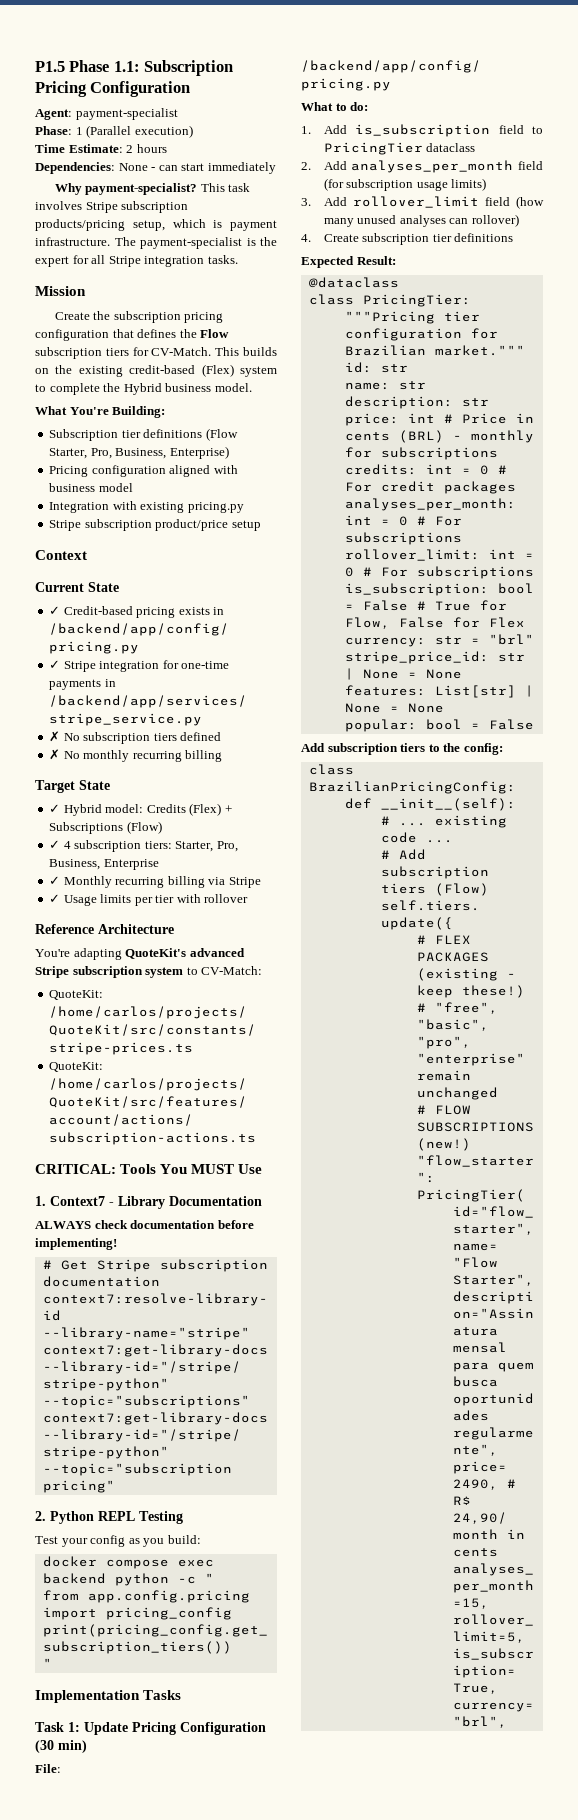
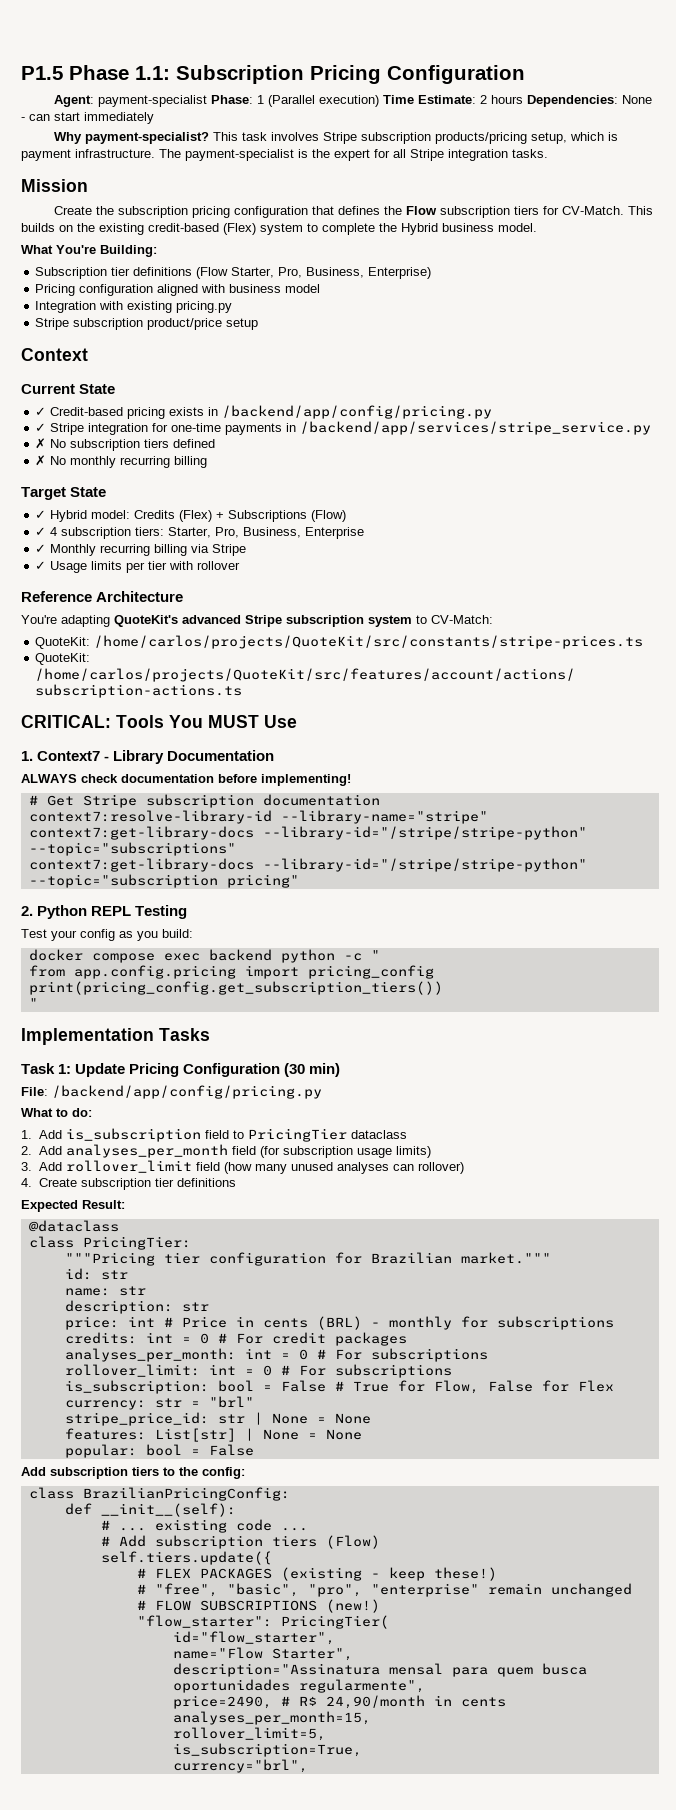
(178, 114) // -> (208, 101) none
(193, 131) // -> (380, 101) none
(167, 148) // -> (524, 99) none

